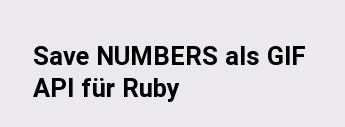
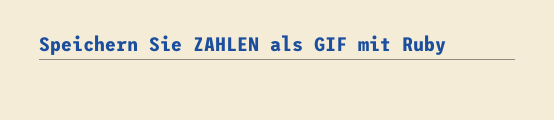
[33,46,306,65] [33,78,115,97] Save NUMBERS als GIF API für -> [39,35,391,55] Speichern Sie ZAHLEN als GIF mit

